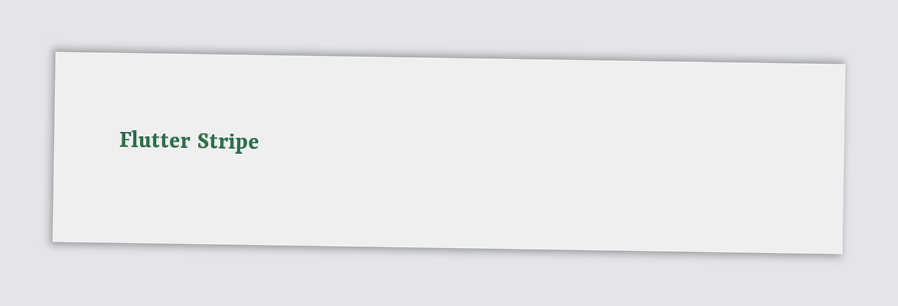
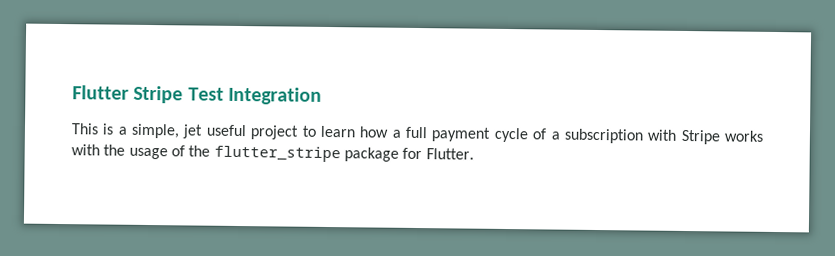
(260, 144) none -> [187,86,323,105] [71,123,763,145] [71,144,474,163] Test Integration // This is a simple, jet useful project to learn how a full payment cycle of a subscription with Stripe works with the usage of the flutter_stripe package for Flutter.

